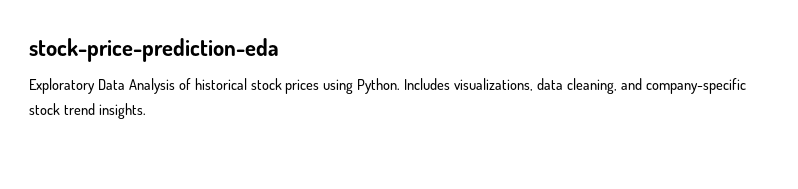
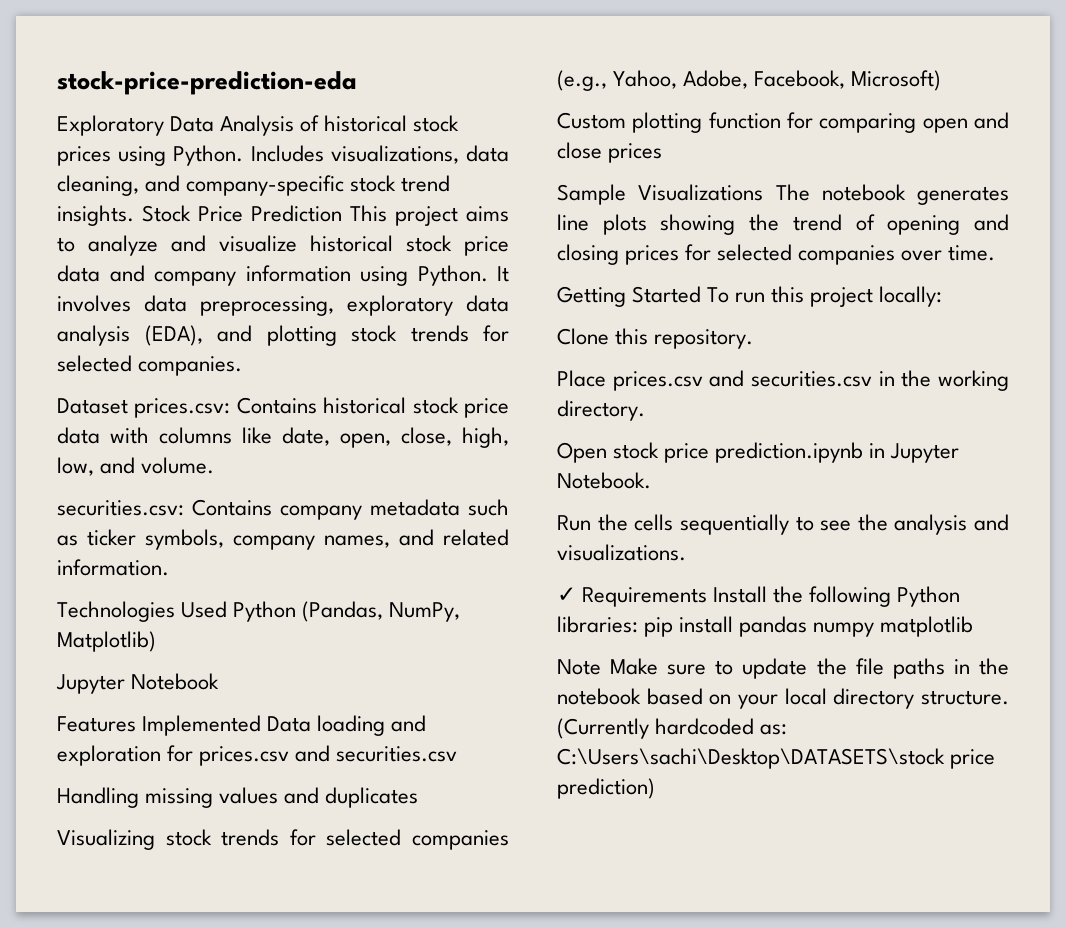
(146, 111) none -> [142,205,509,226] [57,235,509,256] [57,265,509,286] [57,295,509,316] [57,325,509,346] [57,355,243,376] [57,397,509,418] [57,427,509,448] [57,457,215,476] [57,499,509,520] [57,529,509,550] [57,559,169,576] [57,601,461,622] [57,631,156,652] [56,673,220,694] [57,715,427,736] [57,745,458,766] [57,787,419,808] [57,829,509,850] [557,70,942,91] [557,112,1009,133] [557,142,663,163] [557,184,1009,205] [557,214,1009,235] [557,244,996,265] [557,286,943,307] [557,328,754,349] [557,370,1009,391] [557,400,645,421] [557,442,960,463] [557,472,651,489] [557,514,1009,535] [557,544,686,561] [557,586,961,607] [557,616,974,637] [557,658,1009,679] [557,688,1009,709] [557,718,788,739] [557,748,996,769] [557,778,655,799] Stock Price Prediction This project aims to analyze and visualize historical stock price data and company information using Python. It involves data preprocessing, exploratory data analysis (EDA), and plotting stock trends for selected companies. // Dataset prices.csv: Contains historical stock price data with columns like date, open, close, high, low, and volume. // securities.csv: Contains company metadata such as ticker symbols, company names, and related information. // Technologies Used Python (Pandas, NumPy, Matplotlib) // Jupyter Notebook // Features Implemented Data loading and exploration for prices.csv and securities.csv // Handling missing values and duplicates // Visualizing stock trends for selected companies (e.g., Yahoo, Adobe, Facebook, Microsoft) // Custom plotting function for comparing open and close prices // Sample Visualizations The notebook generates line plots showing the trend of opening and closing prices for selected companies over time. // Getting Started To run this project locally: // Clone this repository. // Place prices.csv and securities.csv in the working directory. // Open stock price prediction.ipynb in Jupyter Notebook. // Run the cells sequentially to see the analysis and visualizations. // ✓ Requirements Install the following Python libraries: pip install pandas numpy matplotlib // Note Make sure to update the file paths in the notebook based on your local directory structure. (Currently hardcoded as: C:\Users\sachi\Desktop\DATASETS\stock price prediction)

